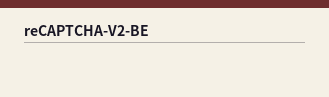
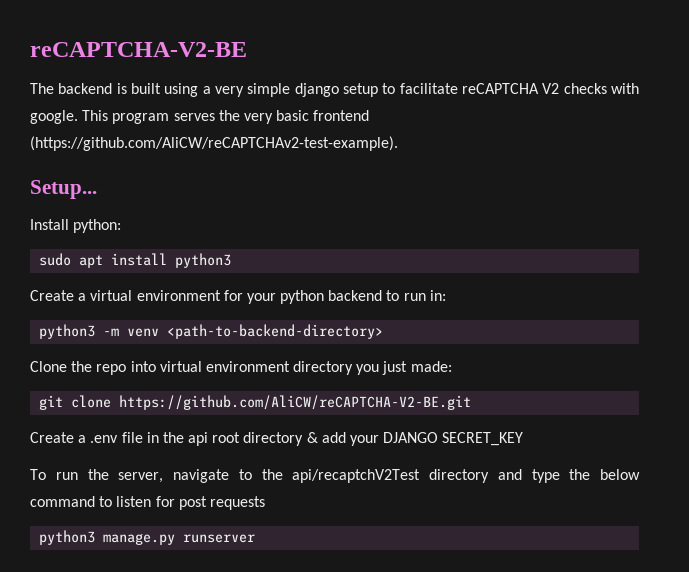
(149, 30) none -> [30,83,639,97] [30,110,370,124] [30,136,398,151] [30,180,97,199] [30,219,122,233] [39,253,232,268] [30,290,446,304] [39,324,384,339] [30,361,452,375] [39,395,472,410] [30,432,524,446] [30,469,640,483] [30,496,265,510] [39,530,256,545] // The backend is built using a very simple django setup to facilitate reCAPTCHA V2 checks with google. This program serves the very basic frontend (https://github.com/AliCW/reCAPTCHAv2-test-example). // Setup... // Install python: // sudo apt install python3 // Create a virtual environment for your python backend to run in: // python3 -m venv <path-to-backend-directory> // Clone the repo into virtual environment directory you just made: // git clone https://github.com/AliCW/reCAPTCHA-V2-BE.git // Create a .env file in the api root directory & add your DJANGO SECRET_KEY // To run the server, navigate to the api/recaptchV2Test directory and type the below command to listen for post requests // python3 manage.py runserver

